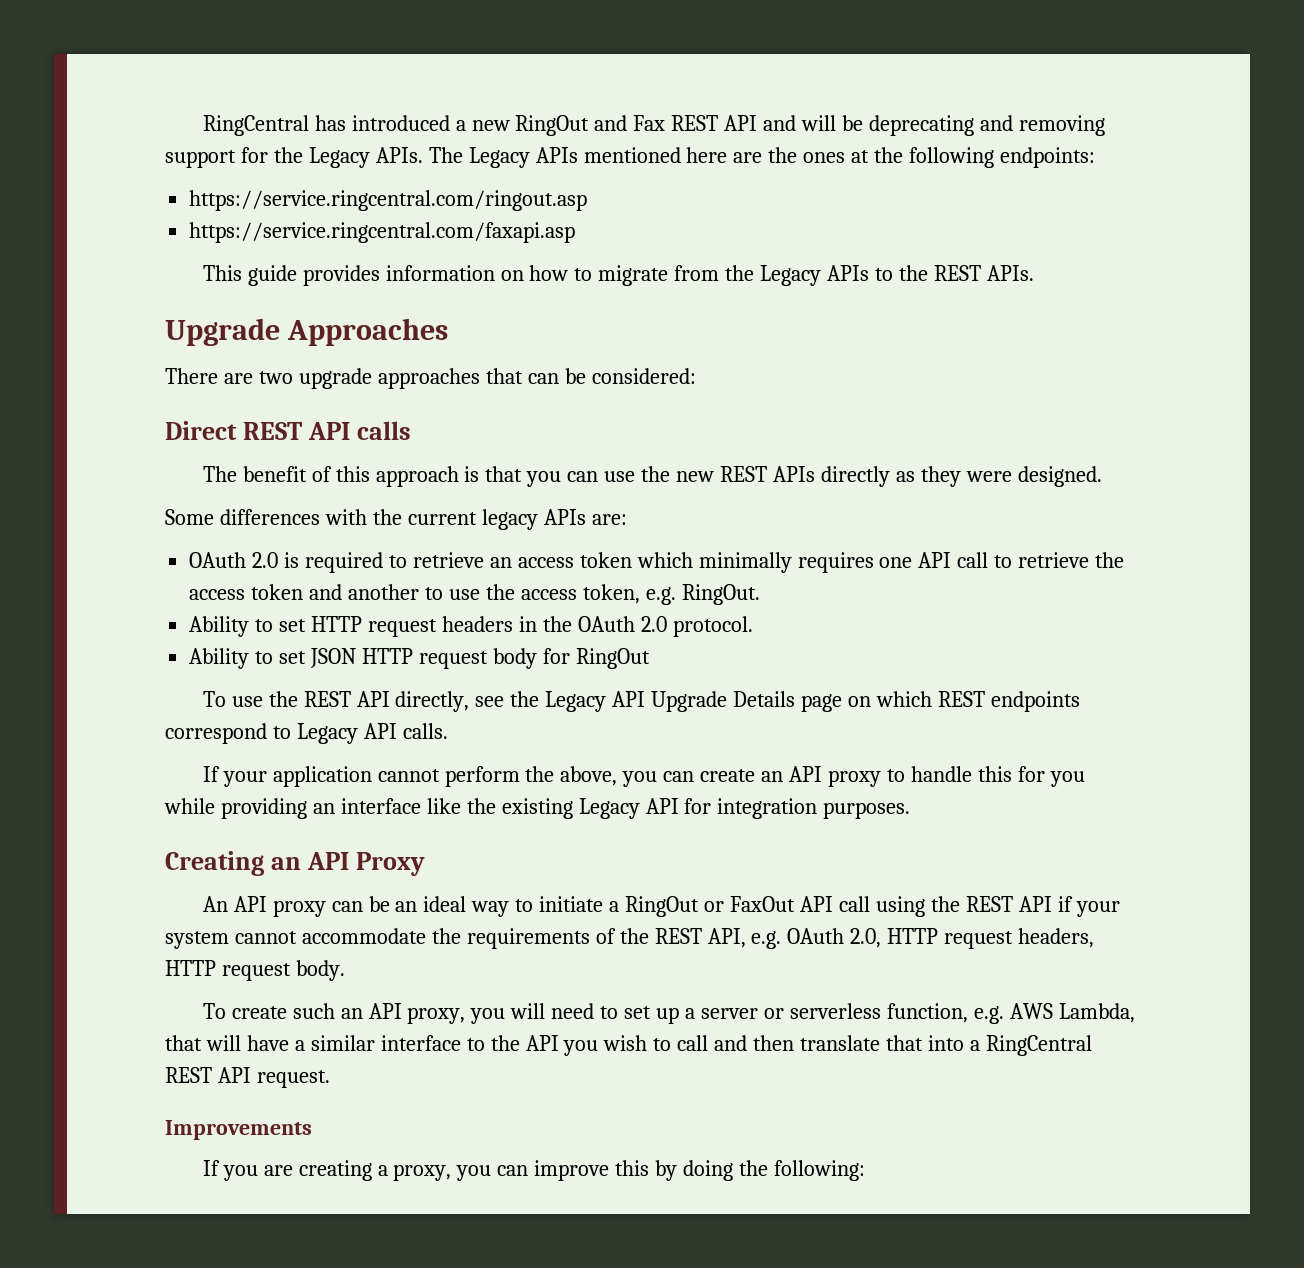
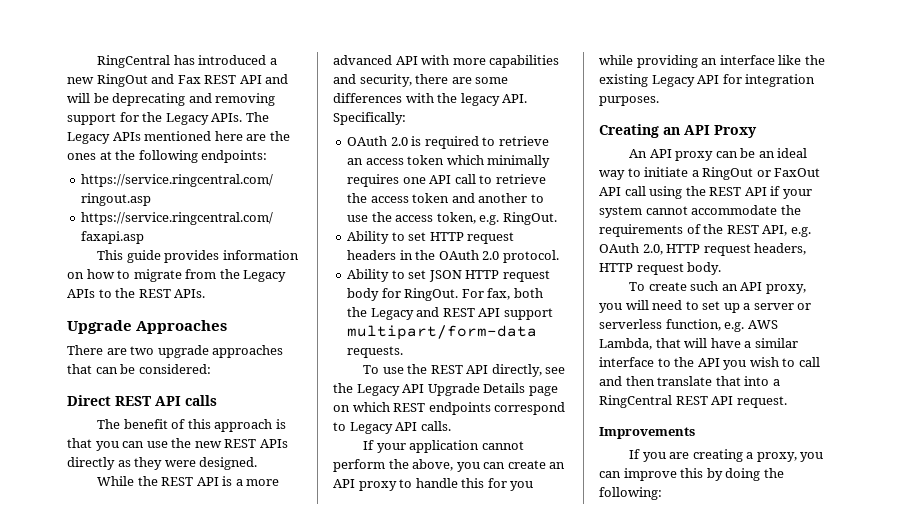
[165,509,627,530] Some differences with the current legacy APIs are: -> [97,476,280,486] [333,55,560,68] [333,74,509,87] [333,93,528,106] [333,112,406,125] While the REST API is a more advanced API with more capabilities and security, there are some differences with the legacy API. Specifically:
[575,648,650,669] RingOut -> [404,288,543,301] [347,307,553,320] [347,325,538,340] [347,346,404,358] RingOut. For fax, both the Legacy and REST API support multipart/form-data requests.

